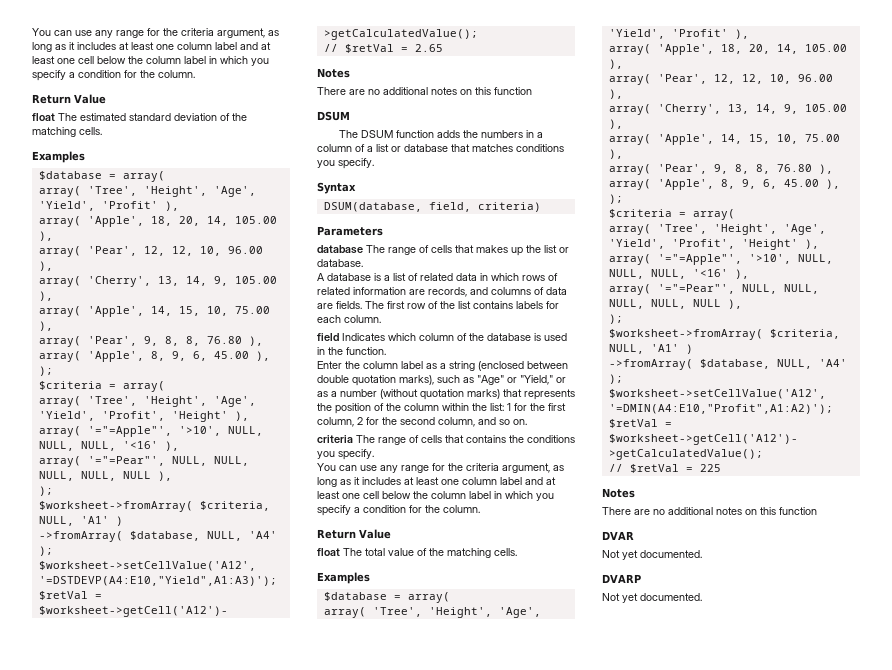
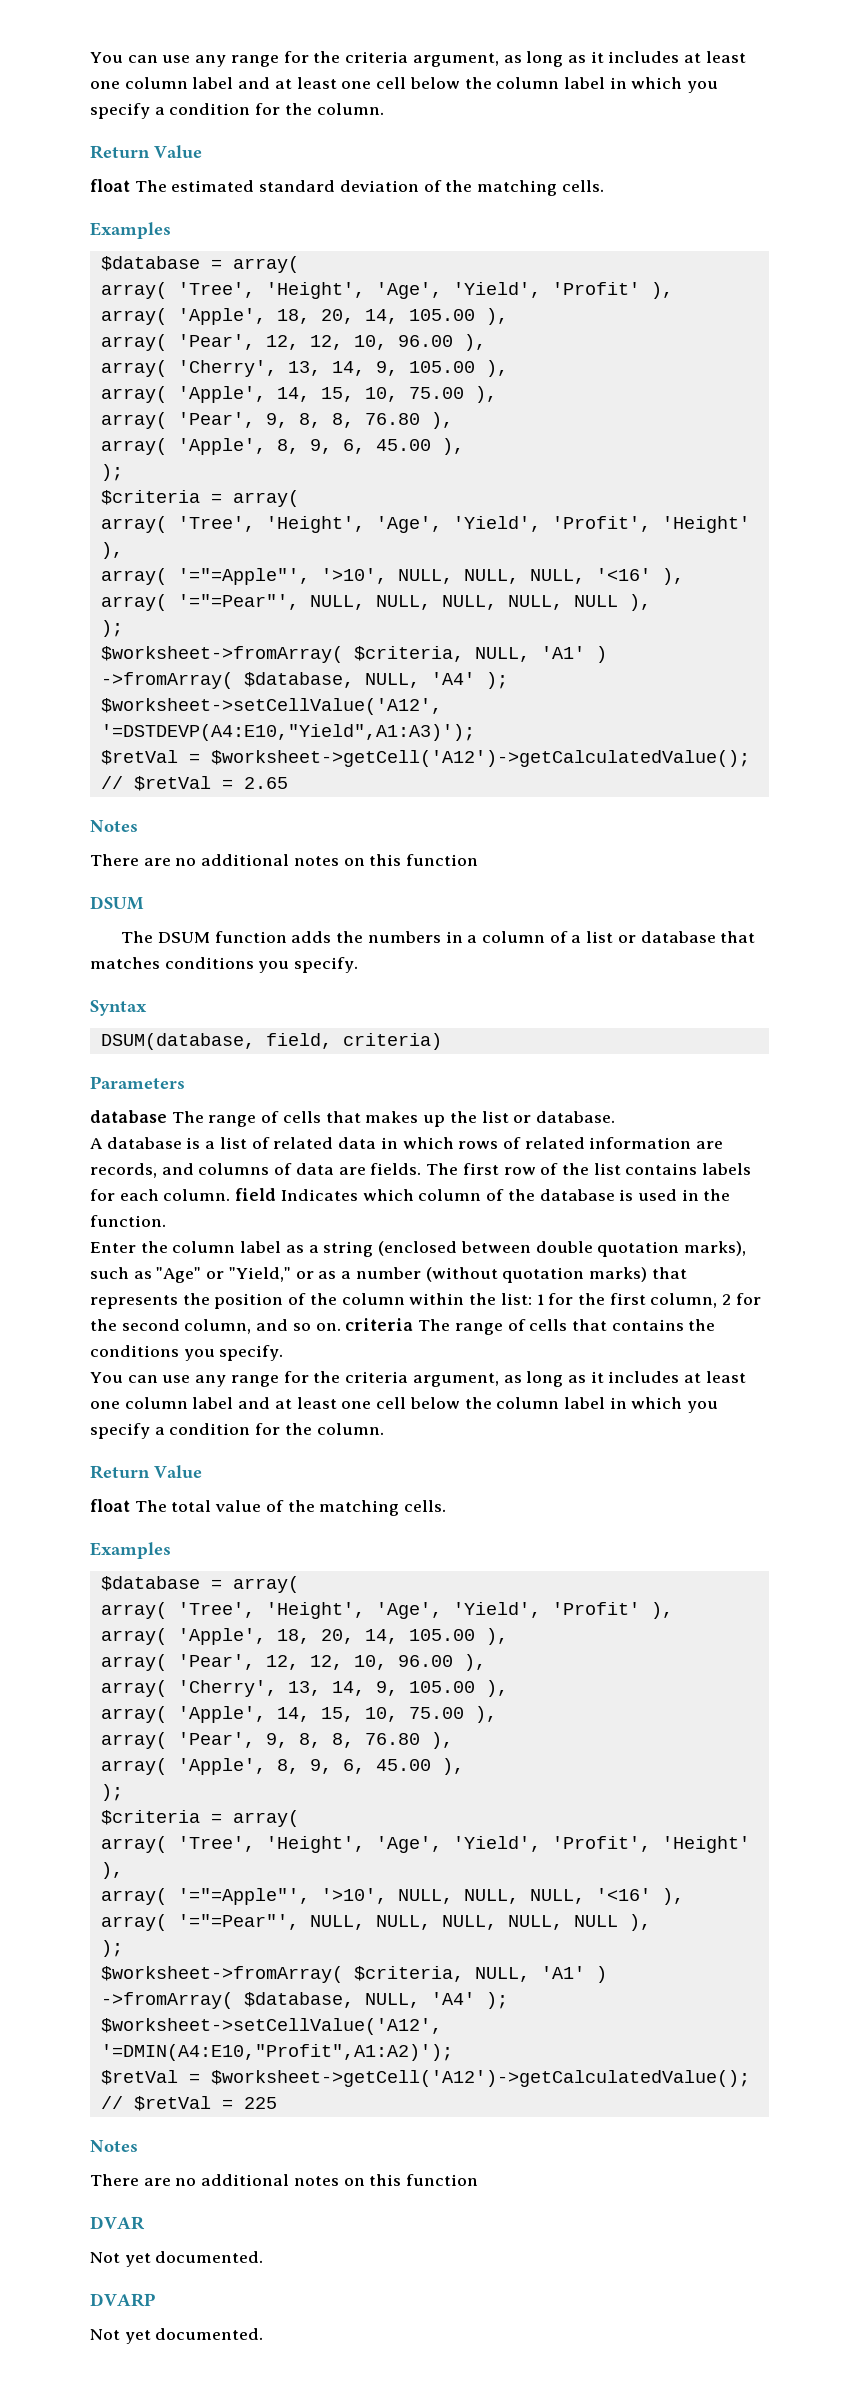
(381, 319) // -> (231, 1195) none
(527, 422) // -> (341, 1327) none

